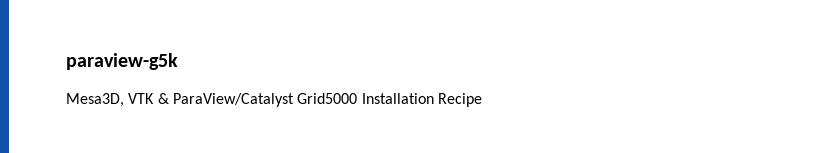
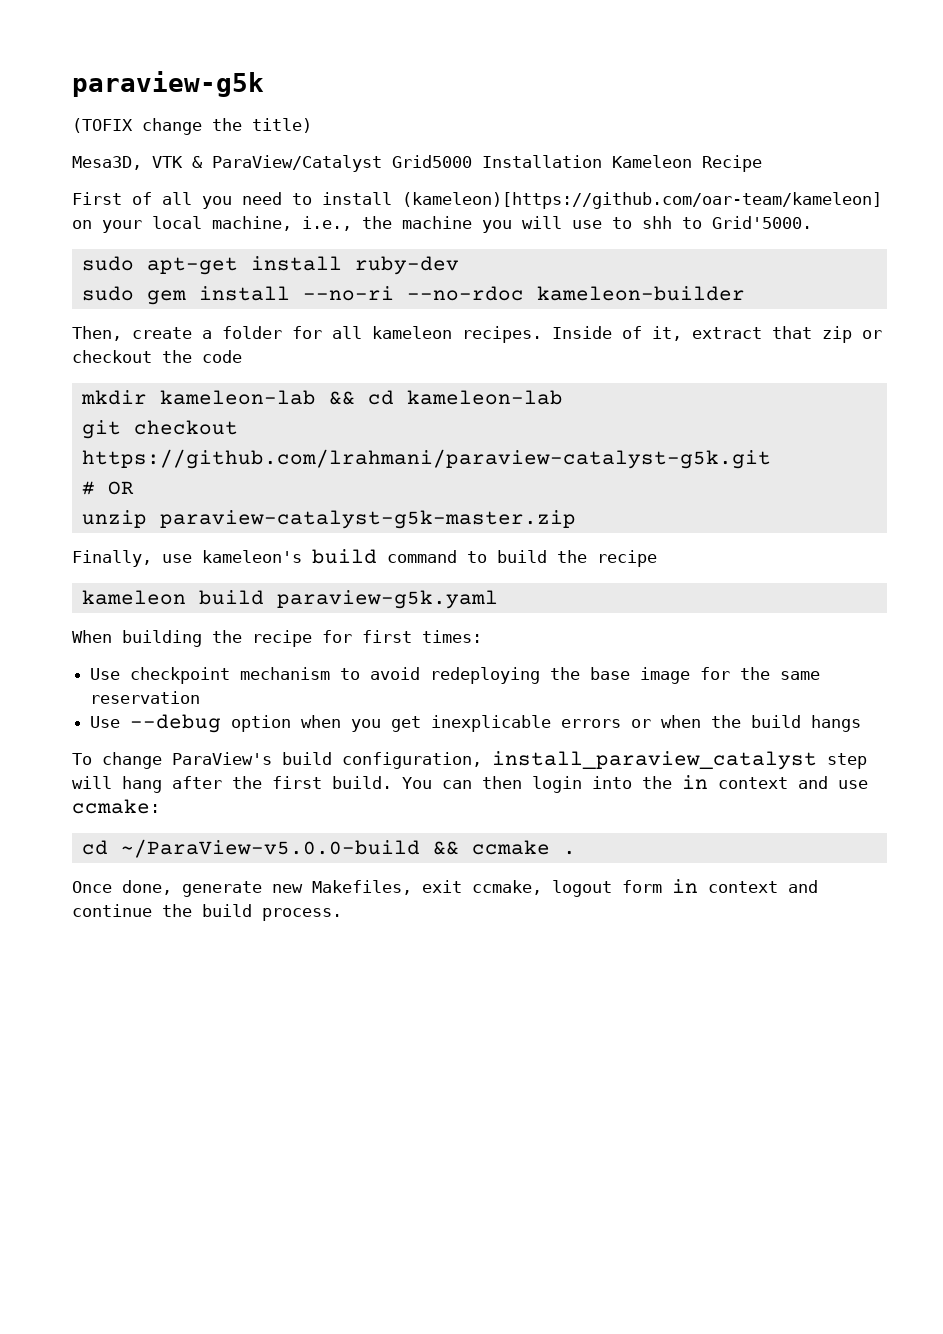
(178, 61) none -> [72,118,312,135] // (TOFIX change the title)
(434, 98) none -> [612,155,692,168] Kameleon
(482, 100) none -> [72,192,882,209] [72,216,812,233] [81,256,459,275] [81,286,745,305] [72,326,882,343] [72,350,242,363] [80,390,563,405] [81,420,238,439] [81,449,771,469] [81,481,134,495] [81,510,576,529] [72,549,657,567] [81,590,498,609] [72,630,482,647] [90,667,821,684] [90,691,201,704] [90,714,862,733] [72,751,867,770] [72,775,868,793] [72,799,160,814] [81,839,576,858] [72,879,818,897] [72,904,342,921] // First of all you need to install (kameleon)[https://github.com/oar-team/kameleon] on your local machine, i.e., the machine you will use to shh to Grid'5000. // sudo apt-get install ruby-dev // sudo gem install --no-ri --no-rdoc kameleon-builder // Then, create a folder for all kameleon recipes. Inside of it, extract that zip or checkout the code // mkdir kameleon-lab && cd kameleon-lab // git checkout https://github.com/lrahmani/paraview-catalyst-g5k.git // # OR // unzip paraview-catalyst-g5k-master.zip // Finally, use kameleon's build command to build the recipe // kameleon build paraview-g5k.yaml // When building the recipe for first times: // Use checkpoint mechanism to avoid redeploying the base image for the same reservation // Use --debug option when you get inexplicable errors or when the build hangs // To change ParaView's build configuration, install_paraview_catalyst step will hang after the first build. You can then login into the in context and use ccmake: // cd ~/ParaView-v5.0.0-build && ccmake . // Once done, generate new Makefiles, exit ccmake, logout form in context and continue the build process.

